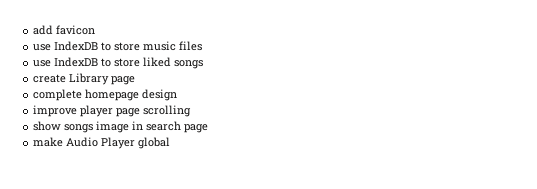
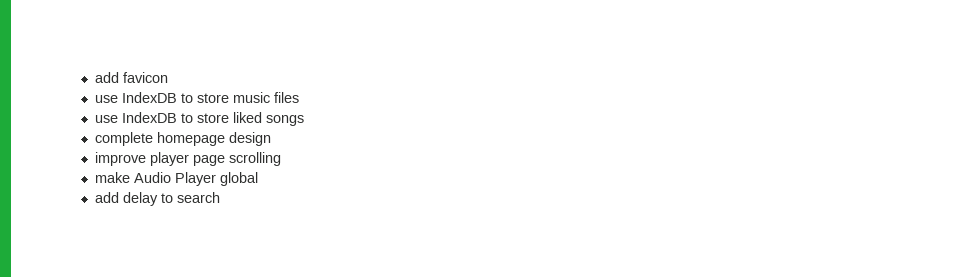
[33,73,136,85] // create Library page -> (304, 120) none
[33,121,209,133] // show songs image in search page -> (281, 159) none
(171, 143) none -> [94,192,220,206] // add delay to search

